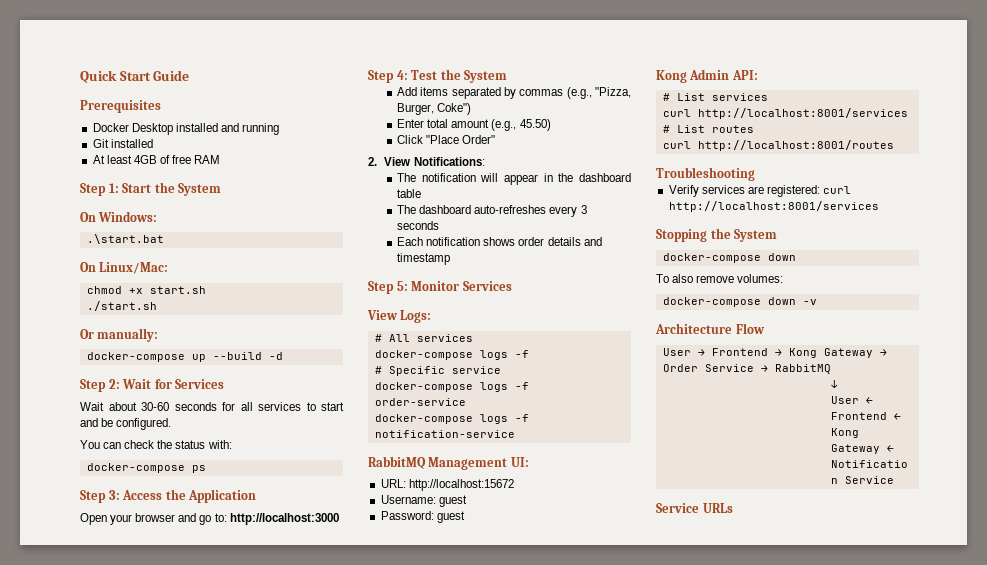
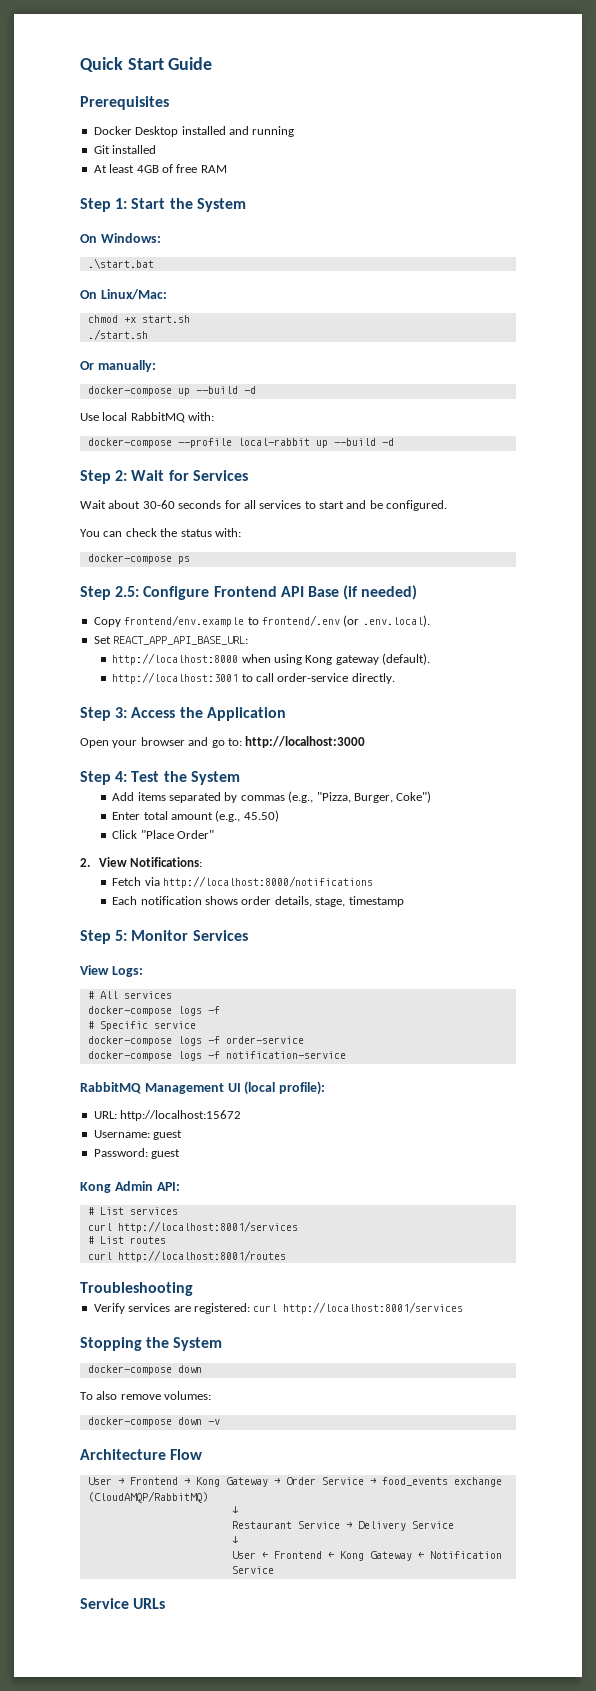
(283, 356) none -> [80,412,215,423] [87,438,394,448] // Use local RabbitMQ with: // docker-compose --profile local-rabbit up --build -d
(206, 469) none -> [80,585,418,600] [93,615,430,627] [93,636,249,645] [112,653,431,665] [112,672,395,684] // Step 2.5: Configure Frontend API Base (if needed) // Copy frontend/env.example to frontend/.env (or .env.local). // Set REACT_APP_API_BASE_URL: // http://localhost:8000 when using Kong gateway (default). // http://localhost:3001 to call order-service directly.
[397,173,631,185] [397,189,422,198] [397,205,587,217] [397,221,440,230] The notification will appear in the dashboard table // The dashboard auto-refreshes every 3 seconds -> [112,876,374,888] Fetch via http://localhost:8000/notifications
[547,237,602,246] details and -> [274,896,346,907] details, stage,
[510,457,529,467] UI: -> [227,1081,326,1095] UI (local profile):
[774,364,831,374] RabbitMQ -> [381,1477,502,1487] [87,1491,208,1503] [231,1506,239,1514] [231,1521,454,1531] food_events exchange (CloudAMQP/RabbitMQ) // ↓ // Restaurant Service → Delivery Service

